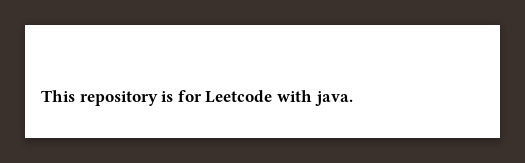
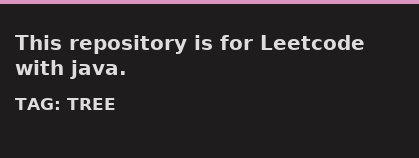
(353, 98) none -> [15,98,116,110] // TAG: TREE

